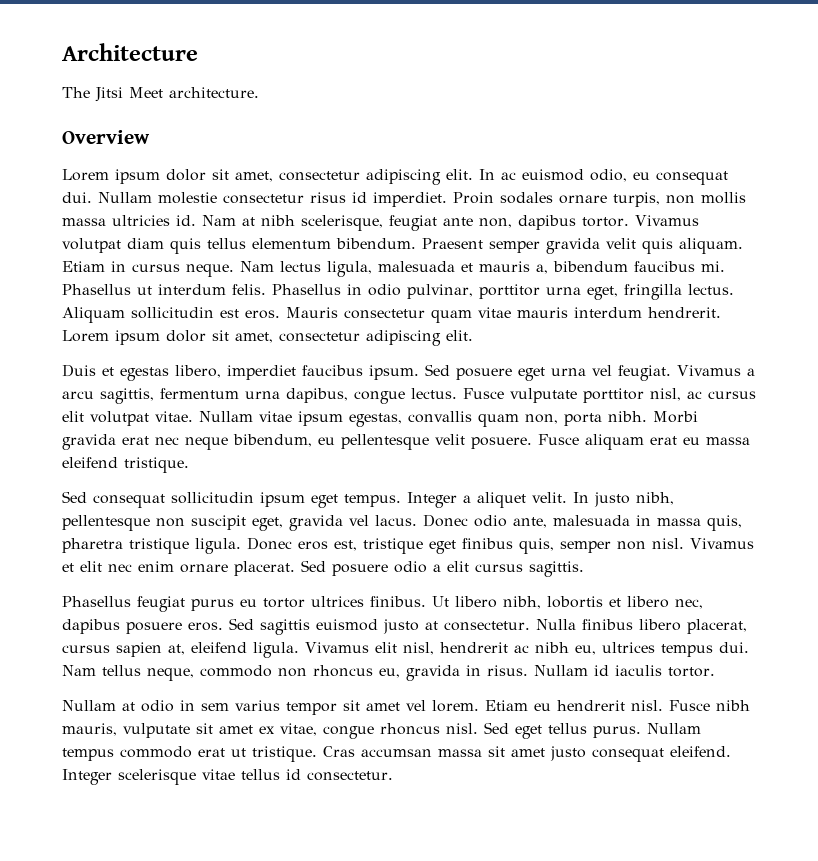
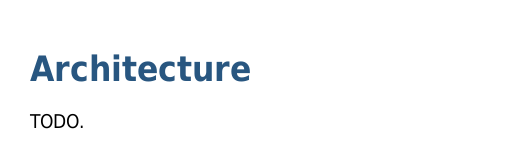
[62,87,259,102] [62,130,150,144] [62,169,728,185] [62,192,746,207] [62,215,699,231] [62,238,743,254] [62,261,725,277] [62,284,734,300] [62,307,721,323] [62,330,473,346] [62,364,755,381] [62,388,756,404] [62,411,698,427] [62,434,750,450] [62,457,189,473] [62,491,674,508] [62,514,742,531] [62,537,754,554] [62,560,584,577] [62,596,703,612] [62,618,747,635] [62,642,749,658] [62,665,715,681] [62,700,750,715] [62,722,701,739] [62,746,731,762] [62,769,393,785] The Jitsi Meet architecture. // Overview // Lorem ipsum dolor sit amet, consectetur adipiscing elit. In ac euismod odio, eu consequat dui. Nullam molestie consectetur risus id imperdiet. Proin sodales ornare turpis, non mollis massa ultricies id. Nam at nibh scelerisque, feugiat ante non, dapibus tortor. Vivamus volutpat diam quis tellus elementum bibendum. Praesent semper gravida velit quis aliquam. Etiam in cursus neque. Nam lectus ligula, malesuada et mauris a, bibendum faucibus mi. Phasellus ut interdum felis. Phasellus in odio pulvinar, porttitor urna eget, fringilla lectus. Aliquam sollicitudin est eros. Mauris consectetur quam vitae mauris interdum hendrerit. Lorem ipsum dolor sit amet, consectetur adipiscing elit. // Duis et egestas libero, imperdiet faucibus ipsum. Sed posuere eget urna vel feugiat. Vivamus a arcu sagittis, fermentum urna dapibus, congue lectus. Fusce vulputate porttitor nisl, ac cursus elit volutpat vitae. Nullam vitae ipsum egestas, convallis quam non, porta nibh. Morbi gravida erat nec neque bibendum, eu pellentesque velit posuere. Fusce aliquam erat eu massa eleifend tristique. // Sed consequat sollicitudin ipsum eget tempus. Integer a aliquet velit. In justo nibh, pellentesque non suscipit eget, gravida vel lacus. Donec odio ante, malesuada in massa quis, pharetra tristique ligula. Donec eros est, tristique eget finibus quis, semper non nisl. Vivamus et elit nec enim ornare placerat. Sed posuere odio a elit cursus sagittis. // Phasellus feugiat purus eu tortor ultrices finibus. Ut libero nibh, lobortis et libero nec, dapibus posuere eros. Sed sagittis euismod justo at consectetur. Nulla finibus libero placerat, cursus sapien at, eleifend ligula. Vivamus elit nisl, hendrerit ac nibh eu, ultrices tempus dui. Nam tellus neque, commodo non rhoncus eu, gravida in risus. Nullam id iaculis tortor. // Nullam at odio in sem varius tempor sit amet vel lorem. Etiam eu hendrerit nisl. Fusce nibh mauris, vulputate sit amet ex vitae, congue rhoncus nisl. Sed eget tellus purus. Nullam tempus commodo erat ut tristique. Cras accumsan massa sit amet justo consequat eleifend. Integer scelerisque vitae tellus id consectetur. -> [29,113,84,129] TODO.

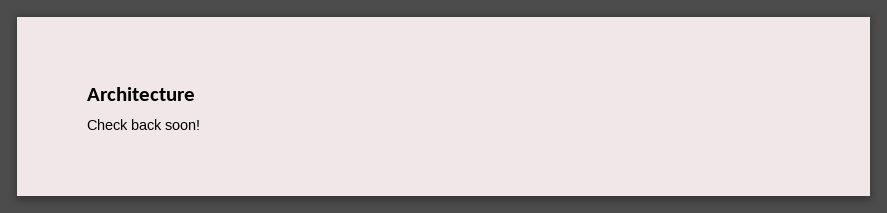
[29,113,84,129] TODO. -> [87,119,200,130] Check back soon!

